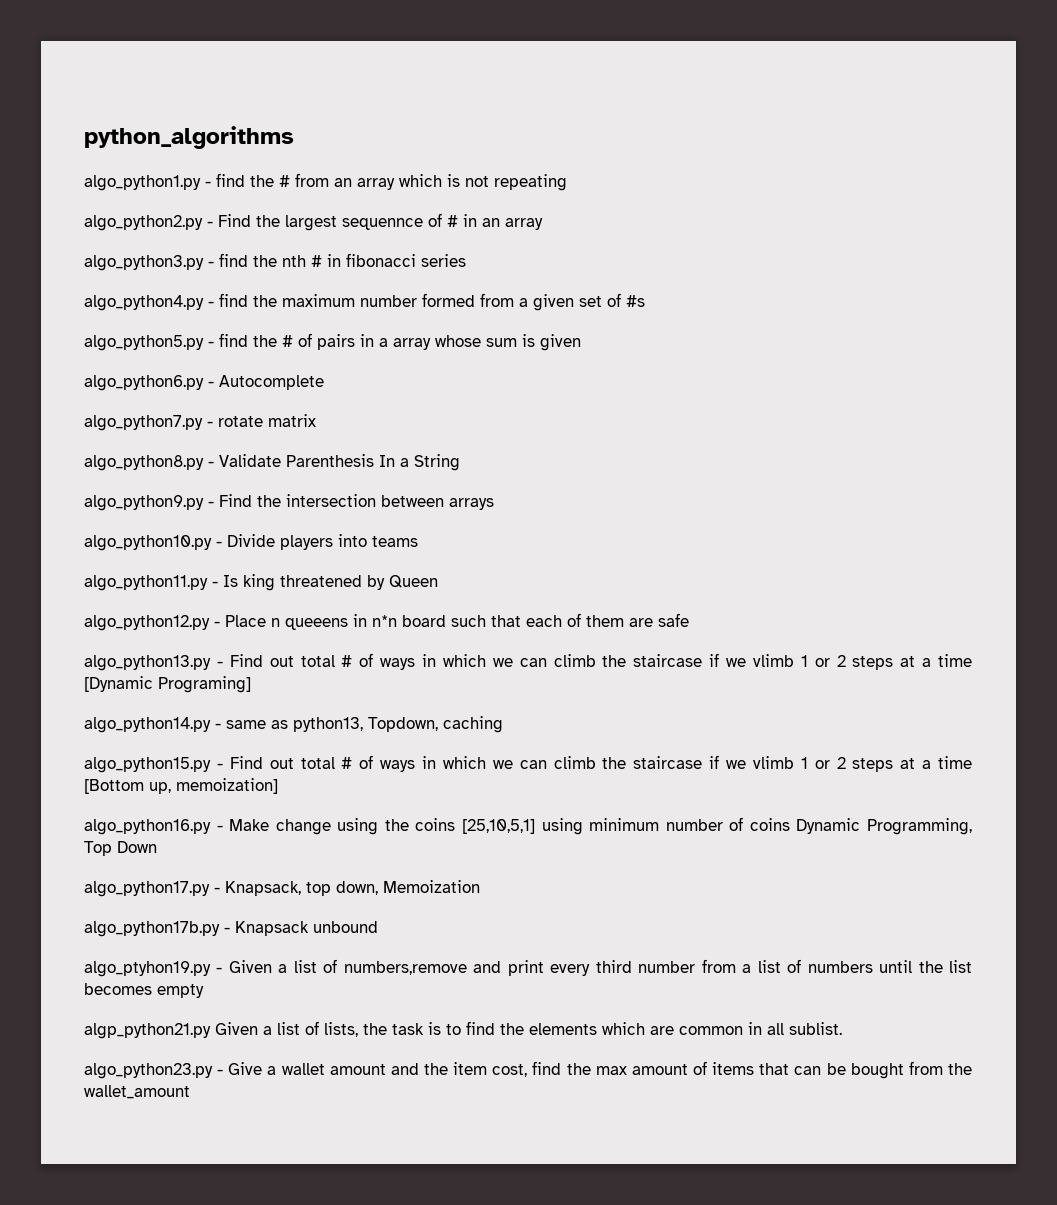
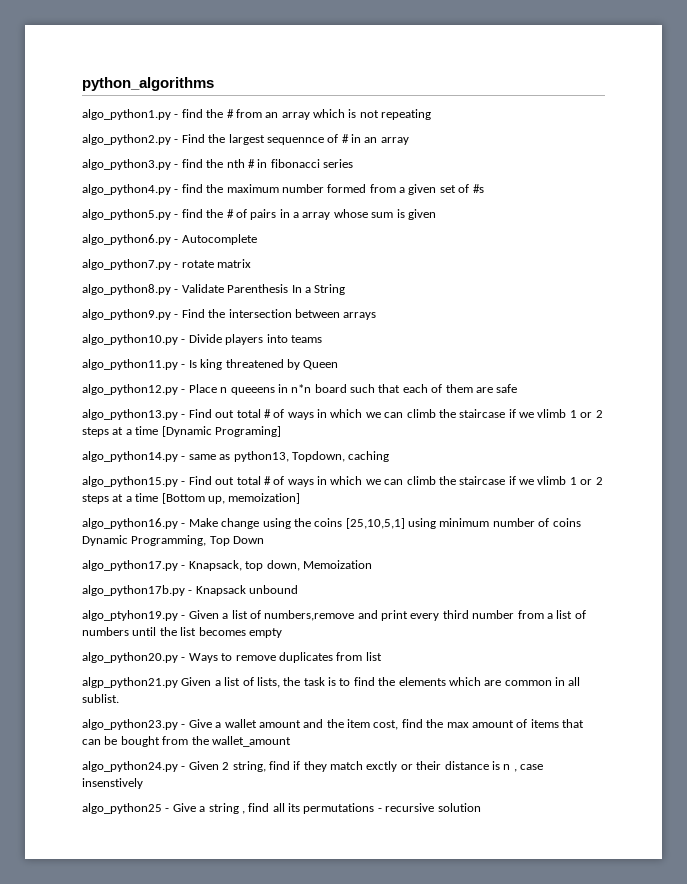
(204, 991) none -> [82,652,382,663] // algo_python20.py - Ways to remove duplicates from list
(190, 1092) none -> [82,761,543,772] [82,778,143,789] [82,803,481,814] // algo_python24.py - Given 2 string, find if they match exctly or their distance is n , case insenstively // algo_python25 - Give a string , find all its permutations - recursive solution

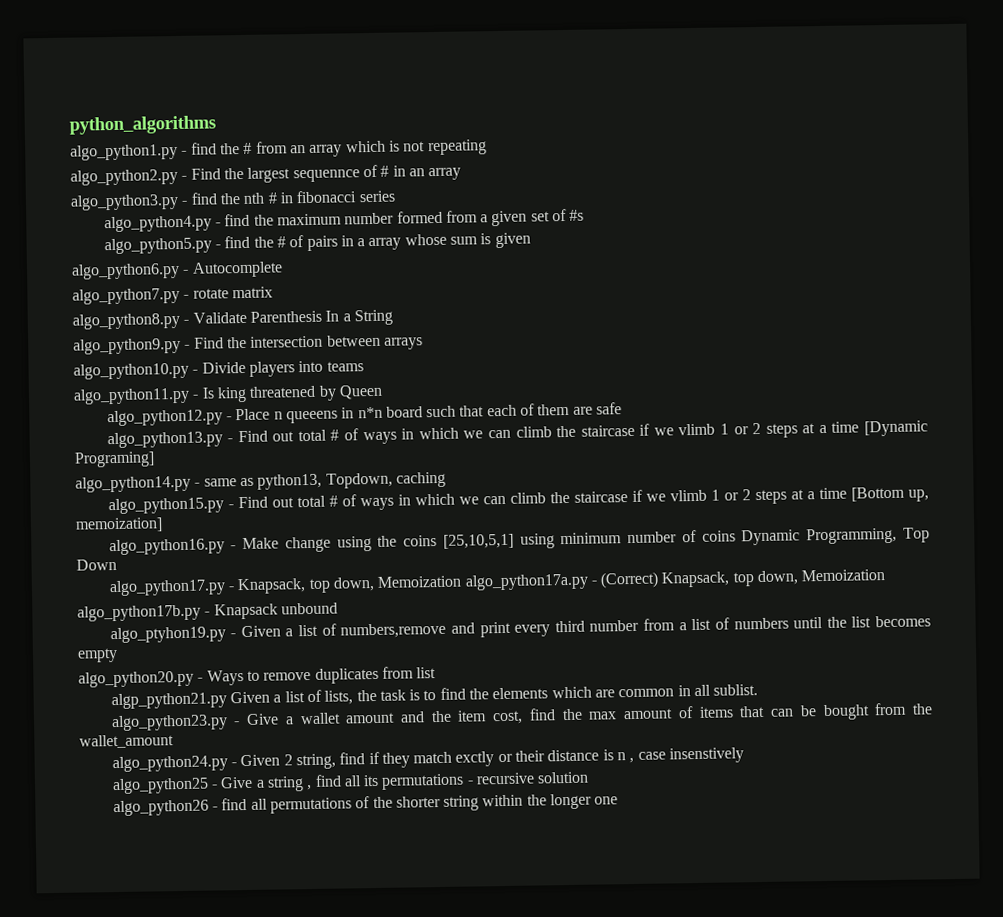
(372, 564) none -> [464,569,886,591] algo_python17a.py - (Correct) Knapsack, top down, Memoization
(481, 807) none -> [112,793,619,817] // algo_python26 - find all permutations of the shorter string within the longer one

